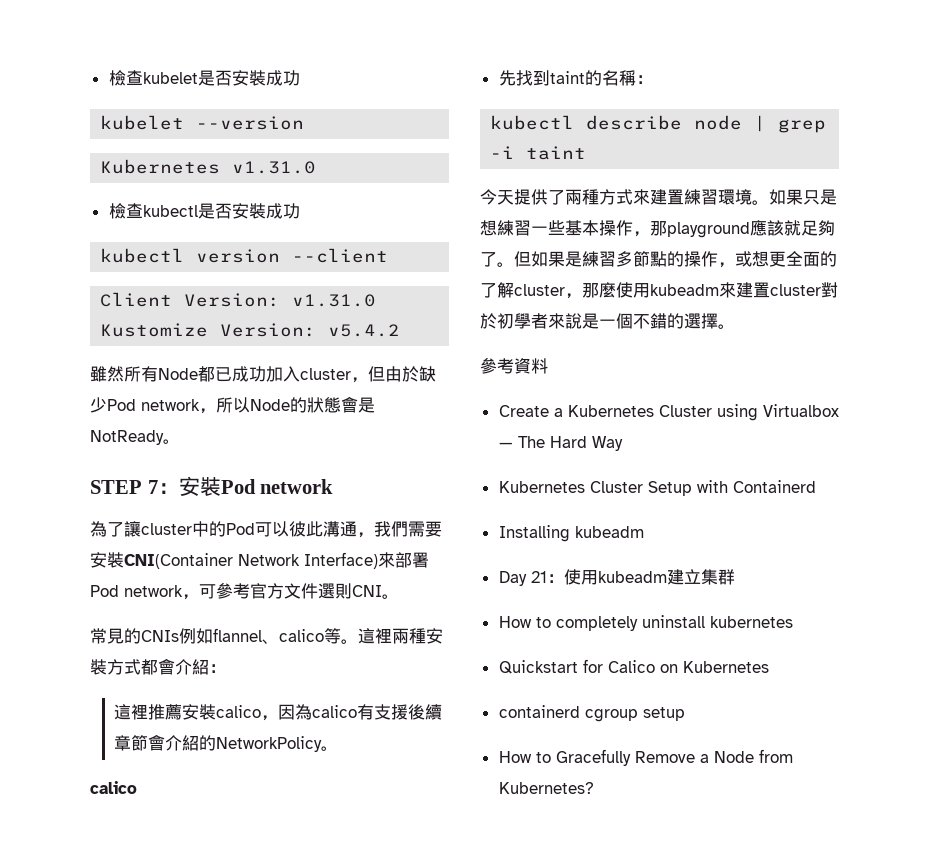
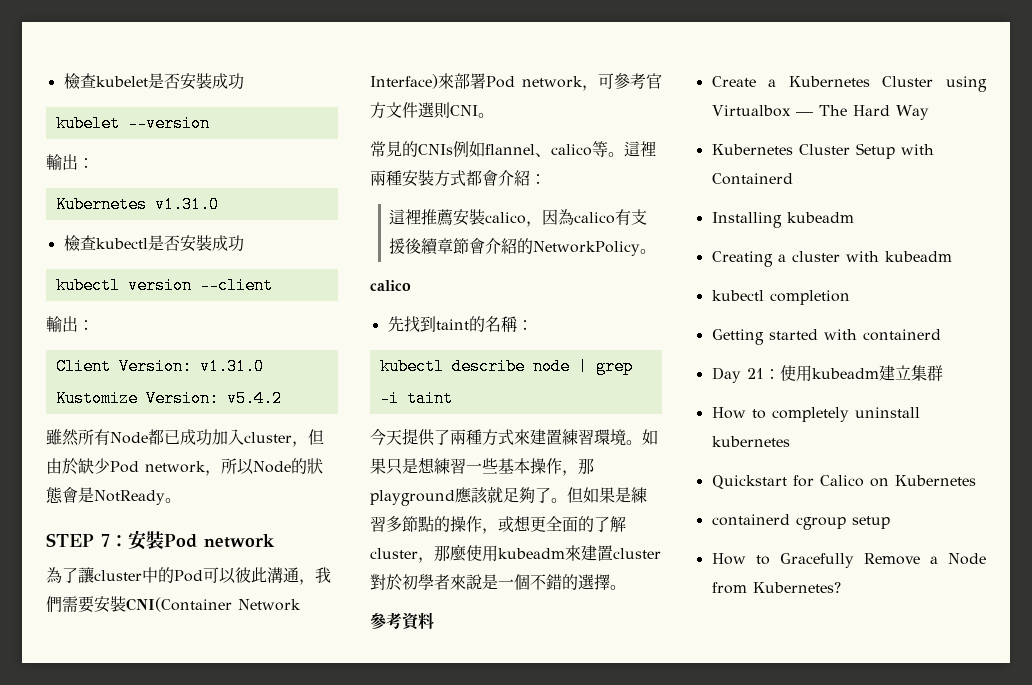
(305, 123) none -> [46,154,94,170] // 輸出：
(389, 255) none -> [46,316,94,332] // 輸出：
(644, 532) none -> [711,251,952,267] [711,290,850,305] [711,329,941,345] // Creating a cluster with kubeadm // kubectl completion // Getting started with containerd

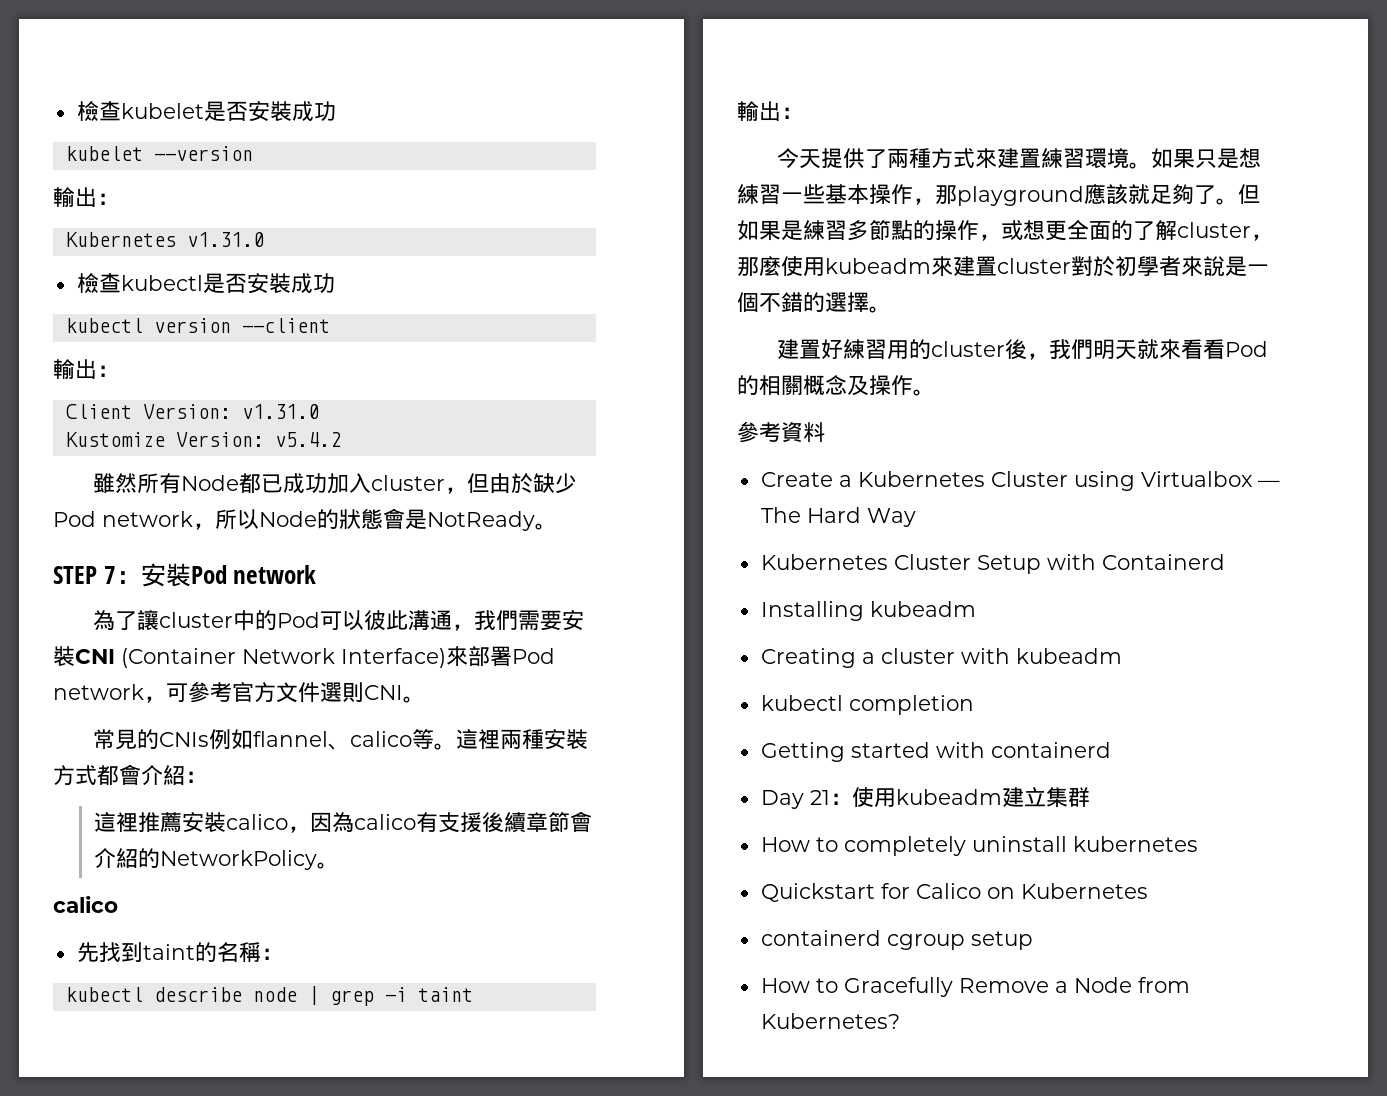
[126,597,232,612] CNI(Container -> [75,648,236,668] CNI (Container
(453, 398) none -> [737,101,803,121] // 輸出：
(626, 587) none -> [776,339,1268,360] [737,375,935,396] // 建置好練習用的cluster後，我們明天就來看看Pod的相關概念及操作。

